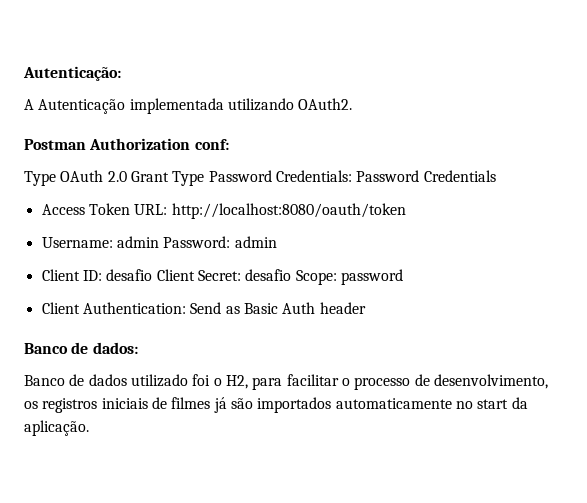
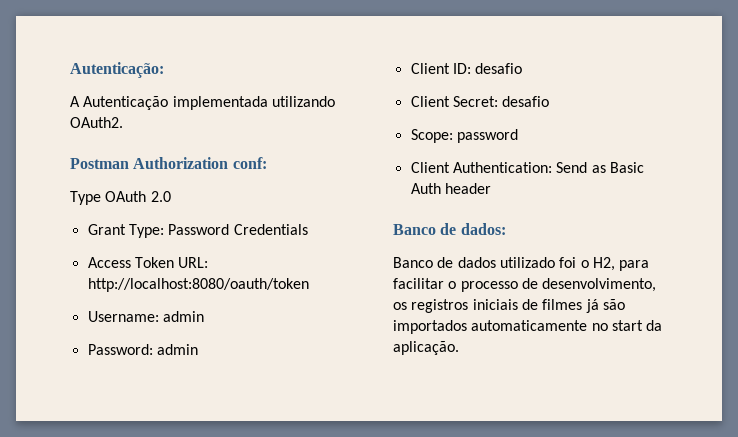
[130,170,352,186] Grant Type Password Credentials: -> [87,224,164,238] // Grant Type:
(159, 242) none -> (204, 316) //
(153, 275) none -> (523, 68) //
(292, 275) none -> (550, 101) //

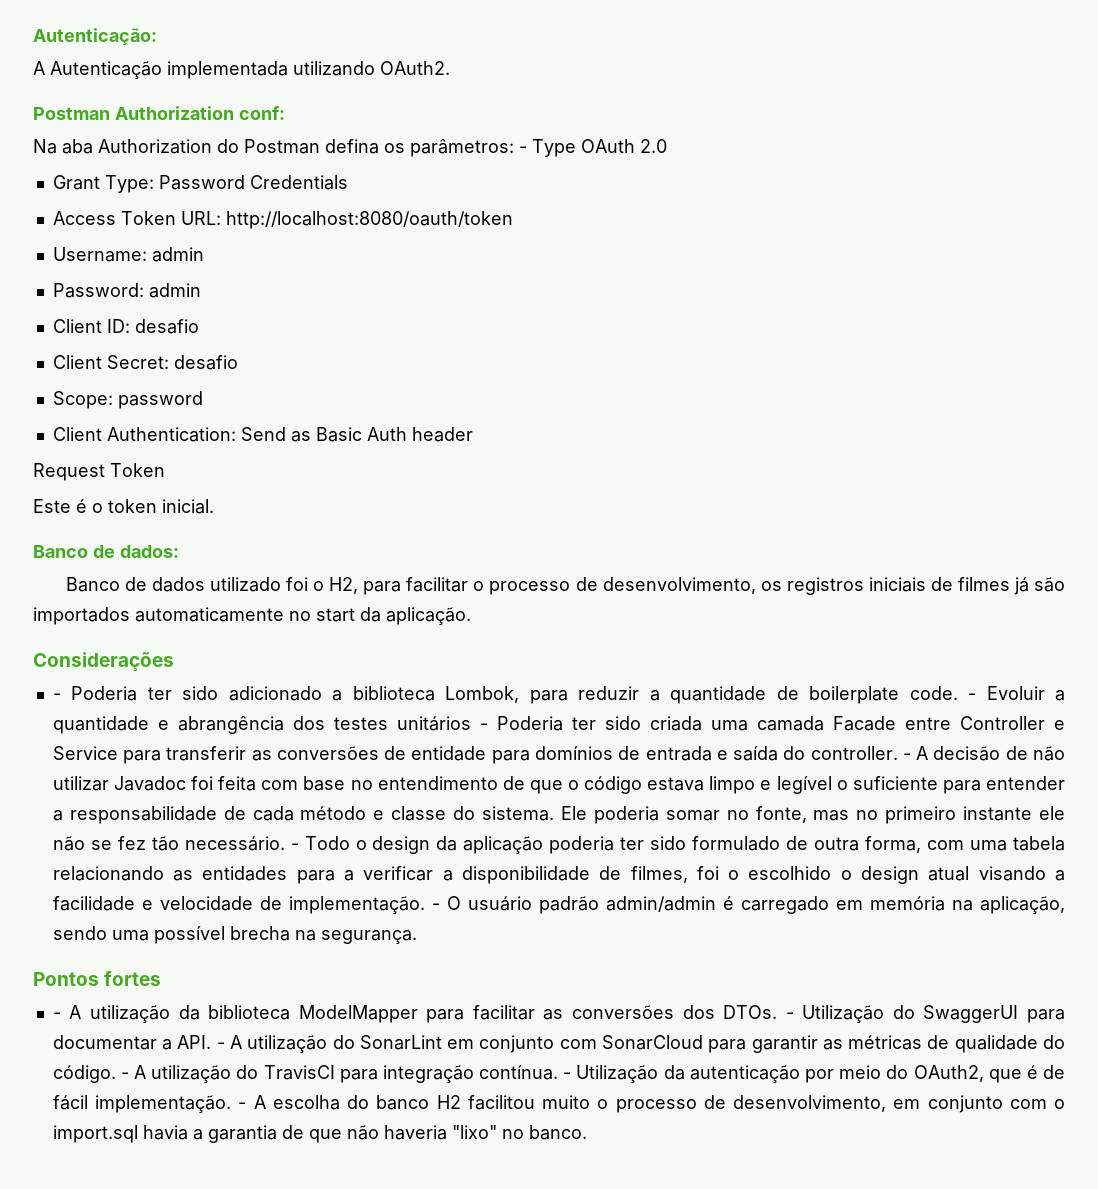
(267, 163) none -> [33,139,527,157] Na aba Authorization do Postman defina os parâmetros: -
(491, 188) none -> [33,463,165,481] [33,499,214,514] // Request Token // Este é o token inicial.
(459, 348) none -> [33,652,174,671] [52,686,1066,704] [52,716,1066,734] [52,746,1065,764] [52,776,1066,794] [52,806,1065,824] [52,836,1066,854] [52,866,1065,884] [52,896,1065,914] [52,926,417,944] [33,971,162,986] [52,1005,1066,1023] [52,1035,1065,1053] [52,1065,1066,1083] [52,1095,1065,1113] [52,1125,587,1143] // Considerações // - Poderia ter sido adicionado a biblioteca Lombok, para reduzir a quantidade de boilerplate code. - Evoluir a quantidade e abrangência dos testes unitários - Poderia ter sido criada uma camada Facade entre Controller e Service para transferir as conversões de entidade para domínios de entrada e saída do controller. - A decisão de não utilizar Javadoc foi feita com base no entendimento de que o código estava limpo e legível o suficiente para entender a responsabilidade de cada método e classe do sistema. Ele poderia somar no fonte, mas no primeiro instante ele não se fez tão necessário. - Todo o design da aplicação poderia ter sido formulado de outra forma, com uma tabela relacionando as entidades para a verificar a disponibilidade de filmes, foi o escolhido o design atual visando a facilidade e velocidade de implementação. - O usuário padrão admin/admin é carregado em memória na aplicação, sendo uma possível brecha na segurança. // Pontos fortes // - A utilização da biblioteca ModelMapper para facilitar as conversões dos DTOs. - Utilização do SwaggerUI para documentar a API. - A utilização do SonarLint em conjunto com SonarCloud para garantir as métricas de qualidade do código. - A utilização do TravisCI para integração contínua. - Utilização da autenticação por meio do OAuth2, que é de fácil implementação. - A escolha do banco H2 facilitou muito o processo de desenvolvimento, em conjunto com o import.sql havia a garantia de que não haveria "lixo" no banco.

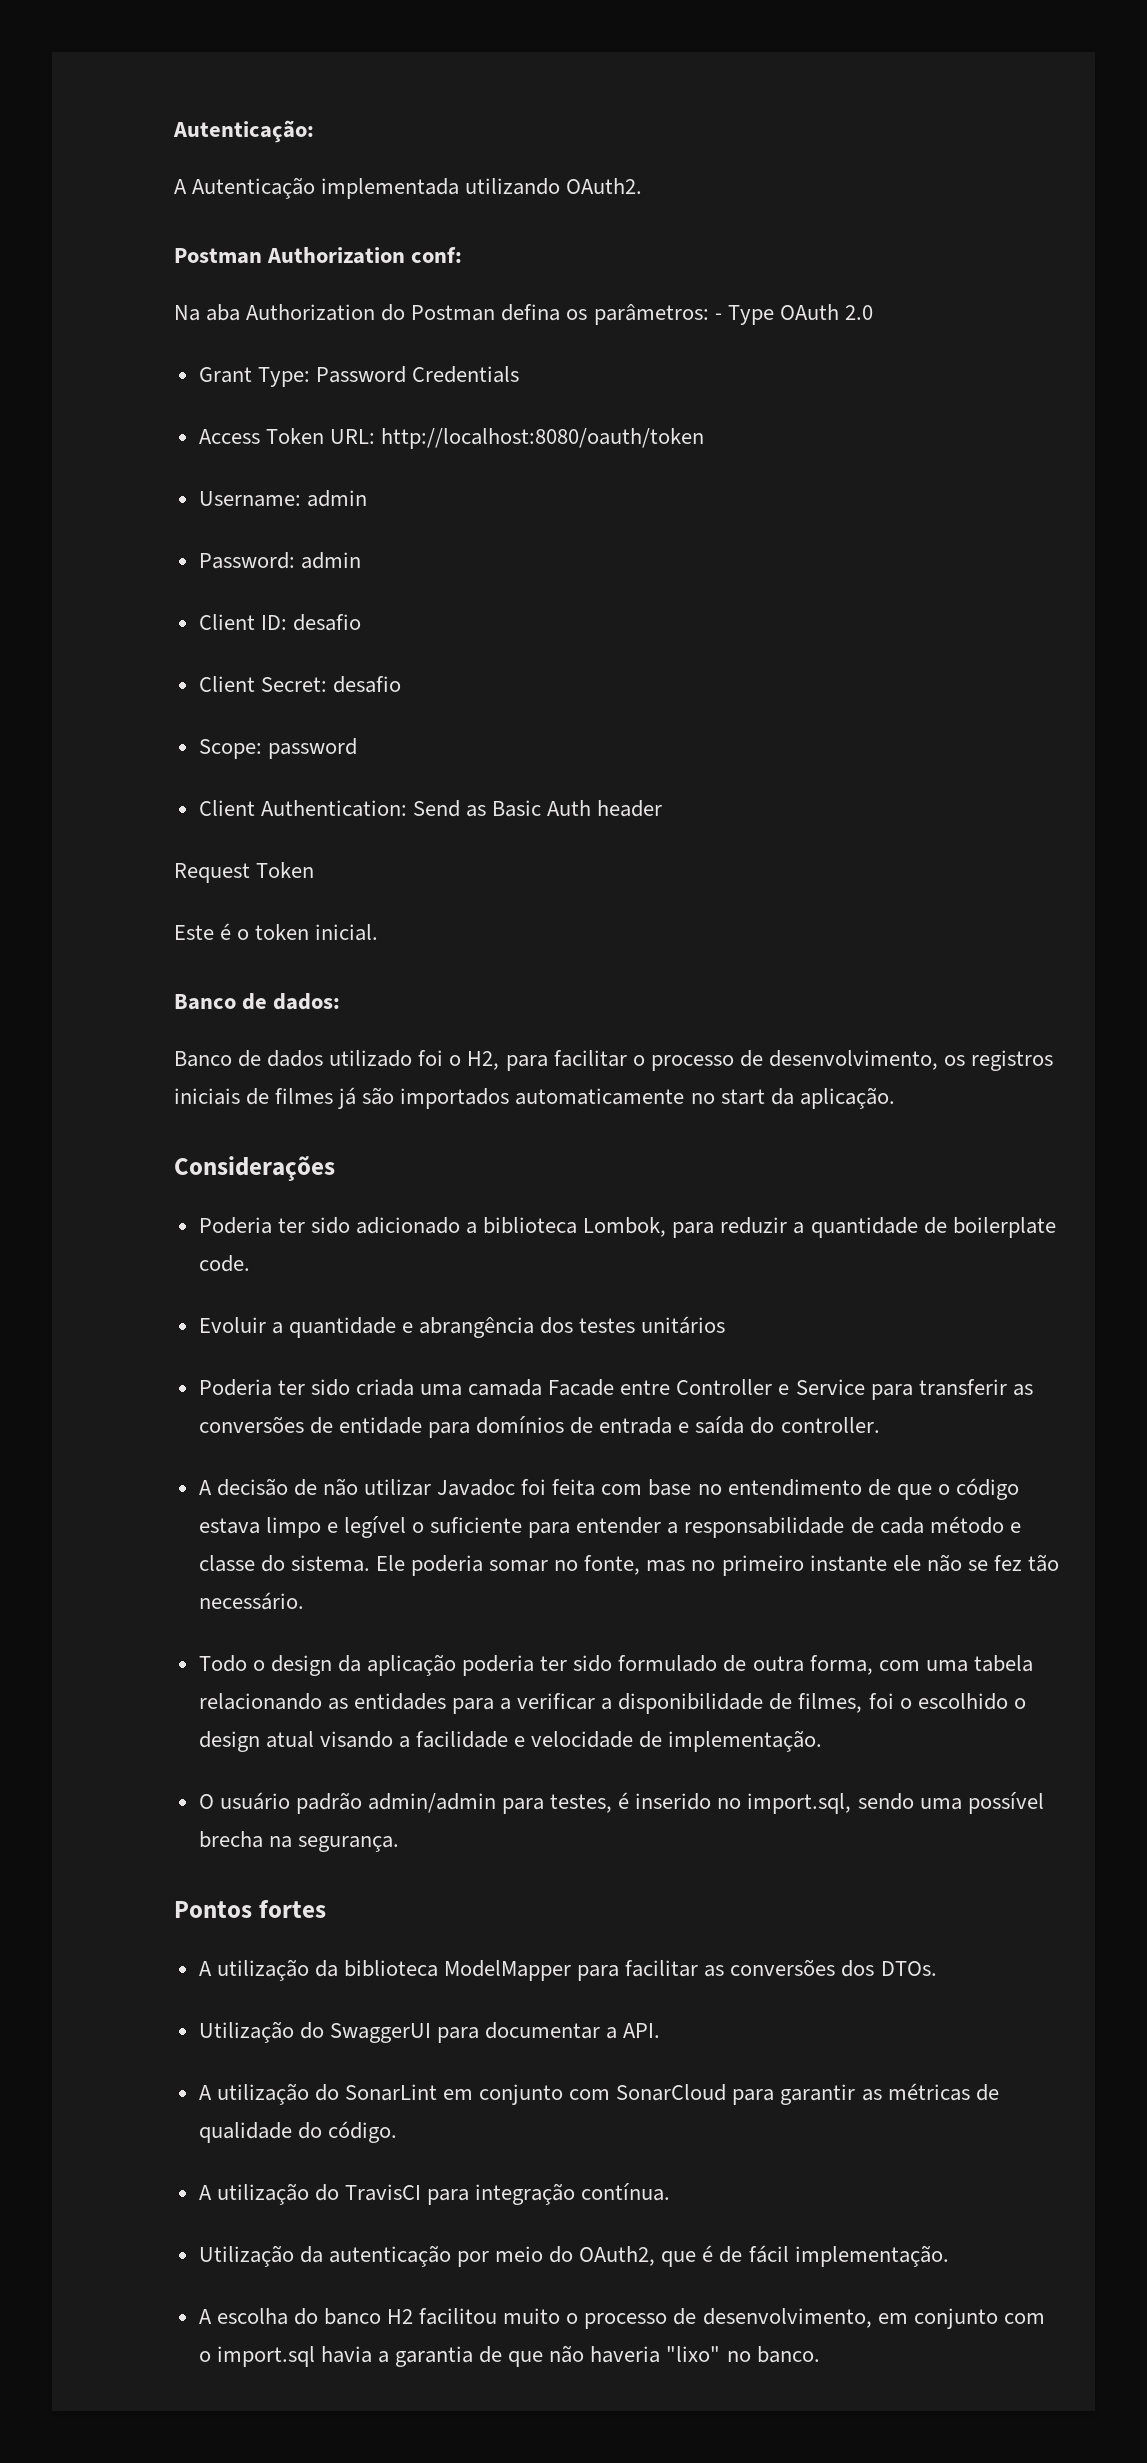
[52,693,61,700] - -> (335, 1168) none
[968,693,977,700] - -> (250, 1263) //
[479,723,488,730] - -> (726, 1325) //
[902,753,911,760] - -> (880, 1425) //
[290,843,299,850] - -> (304, 1601) //
[431,903,440,910] - -> (823, 1741) //
[722,896,1065,914] é carregado em memória na aplicação, -> [502,1792,852,1814] para testes, é inserido no import.sql,
[52,1012,61,1019] - -> (326, 1909) none
[785,1012,794,1019] - -> (937, 1968) //
[216,1042,225,1049] - -> (661, 2030) //
[120,1072,129,1079] - -> (397, 2132) //
[563,1072,572,1079] - -> (671, 2192) //
[238,1102,247,1109] - -> (949, 2256) //

